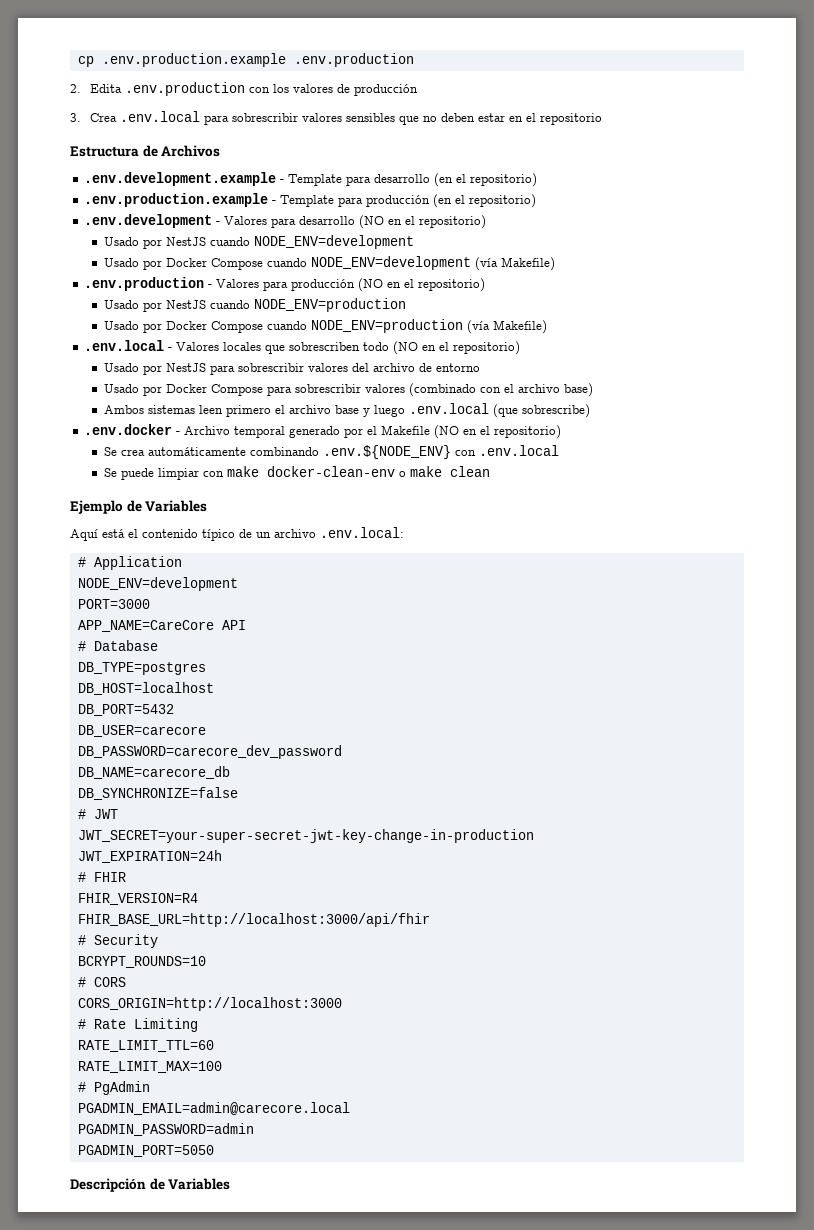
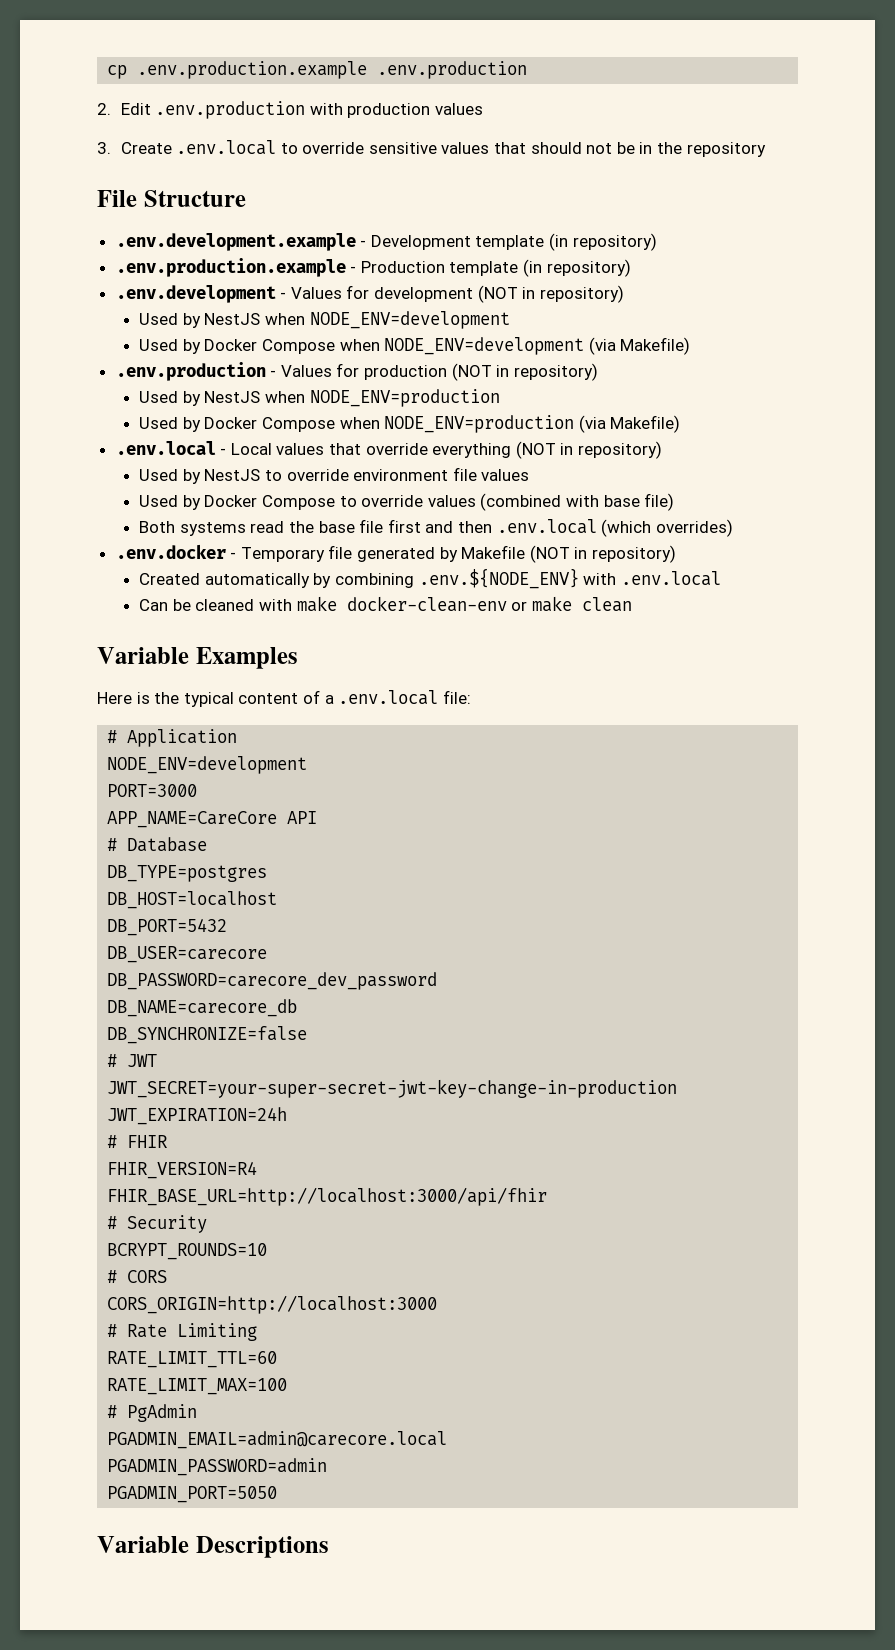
[89,82,418,96] [70,111,602,125] [70,145,221,157] [84,172,538,187] [84,193,537,208] [84,214,487,229] [103,235,414,249] [103,256,555,271] [84,277,486,292] [103,298,406,312] [103,319,547,334] [84,340,521,355] [103,363,480,375] [103,383,593,397] [103,403,590,418] [84,424,562,439] [103,445,559,459] [103,468,224,480] Edita .env.production con los valores de producción // 3. Crea .env.local para sobrescribir valores sensibles que no deben estar en el repositorio // Estructura de Archivos // .env.development.example - Template para desarrollo (en el repositorio) // .env.production.example - Template para producción (en el repositorio) // .env.development - Valores para desarrollo (NO en el repositorio) // Usado por NestJS cuando NODE_ENV=development // Usado por Docker Compose cuando NODE_ENV=development (vía Makefile) // .env.production - Valores para producción (NO en el repositorio) // Usado por NestJS cuando NODE_ENV=production // Usado por Docker Compose cuando NODE_ENV=production (vía Makefile) // .env.local - Valores locales que sobrescriben todo (NO en el repositorio) // Usado por NestJS para sobrescribir valores del archivo de entorno // Usado por Docker Compose para sobrescribir valores (combinado con el archivo base) // Ambos sistemas leen primero el archivo base y luego .env.local (que sobrescribe) // .env.docker - Archivo temporal generado por el Makefile (NO en el repositorio) // Se crea automáticamente combinando .env.${NODE_ENV} con .env.local // Se puede limpiar con -> [120,101,483,119] [97,140,766,157] [97,190,246,207] [115,233,657,251] [115,258,631,277] [115,285,624,303] [139,311,510,329] [139,337,691,355] [115,362,598,381] [139,389,500,407] [139,415,681,433] [115,441,663,459] [139,467,530,484] [139,493,675,511] [139,519,733,537] [115,544,677,563] [139,568,721,589] [139,599,292,611] Edit .env.production with production values // 3. Create .env.local to override sensitive values that should not be in the repository // File Structure // .env.development.example - Development template (in repository) // .env.production.example - Production template (in repository) // .env.development - Values for development (NOT in repository) // Used by NestJS when NODE_ENV=development // Used by Docker Compose when NODE_ENV=development (via Makefile) // .env.production - Values for production (NOT in repository) // Used by NestJS when NODE_ENV=production // Used by Docker Compose when NODE_ENV=production (via Makefile) // .env.local - Local values that override everything (NOT in repository) // Used by NestJS to override environment file values // Used by Docker Compose to override values (combined with base file) // Both systems read the base file first and then .env.local (which overrides) // .env.docker - Temporary file generated by Makefile (NOT in repository) // Created automatically by combining .env.${NODE_ENV} with .env.local // Can be cleaned with
[398,471,406,477] o -> [511,601,528,611] or
[70,500,208,514] [70,527,404,541] Ejemplo de Variables // Aquí está el contenido típico de un archivo .env.local: -> [97,647,298,669] [97,690,471,707] Variable Examples // Here is the typical content of a .env.local file:
[70,1178,231,1192] Descripción de Variables -> [97,1536,329,1558] Variable Descriptions

